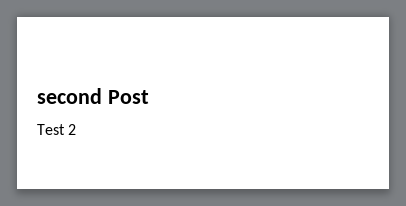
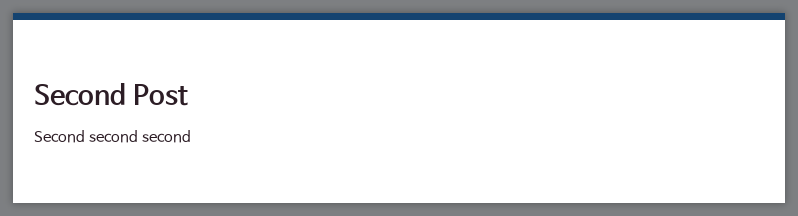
[37,88,102,104] second -> [34,83,126,106] Second
[37,124,77,135] Test 2 -> [34,130,191,143] Second second second

